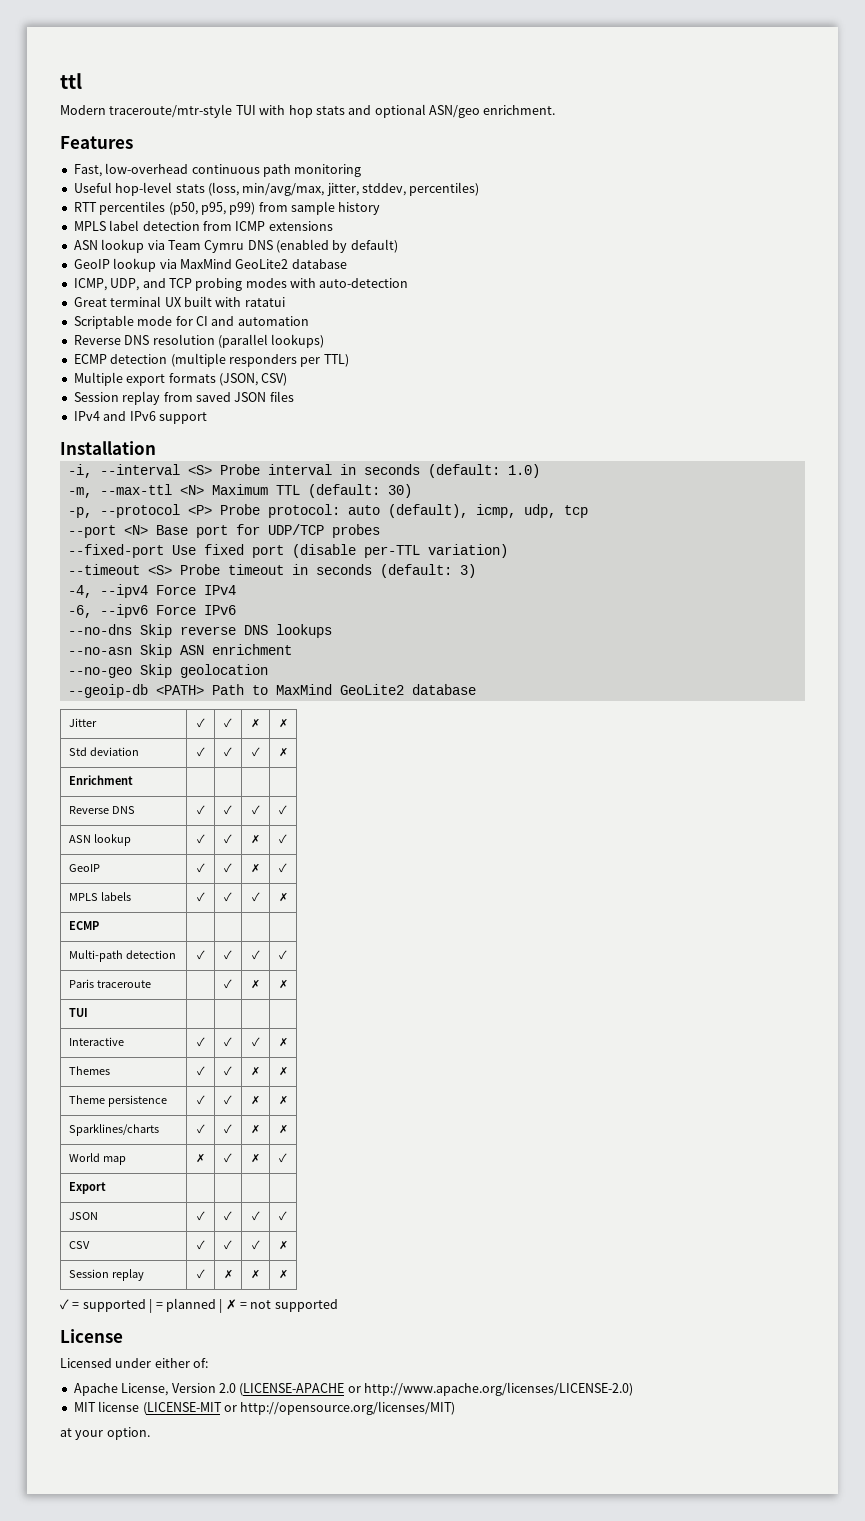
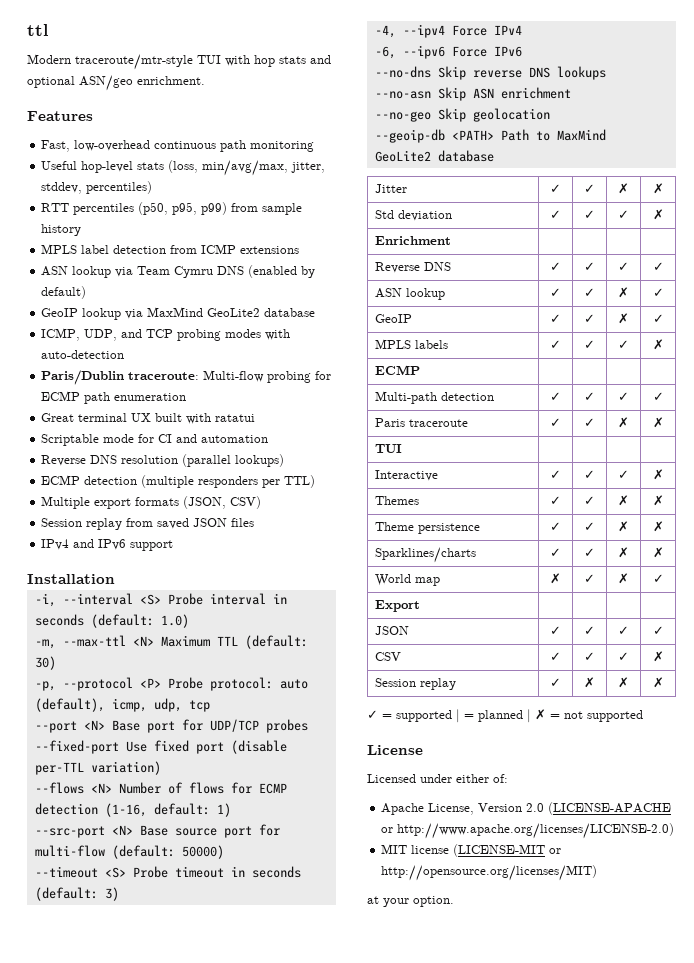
(409, 283) none -> [41,370,332,385] [41,391,187,404] // Paris/Dublin traceroute: Multi-flow probing for ECMP path enumeration
(508, 551) none -> [34,782,287,794] [34,803,231,817] [34,824,280,838] [34,845,224,859] // --flows <N> Number of flows for ECMP detection (1-16, default: 1) // --src-port <N> Base source port for multi-flow (default: 50000)
(151, 984) none -> [550,418,561,427] ✓

